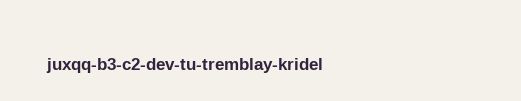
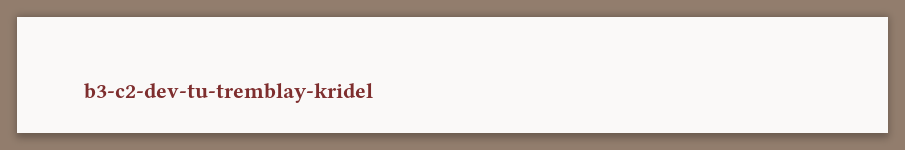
[46,58,323,73] juxqq-b3-c2-dev-tu-tremblay-kridel -> [84,83,373,103] b3-c2-dev-tu-tremblay-kridel

